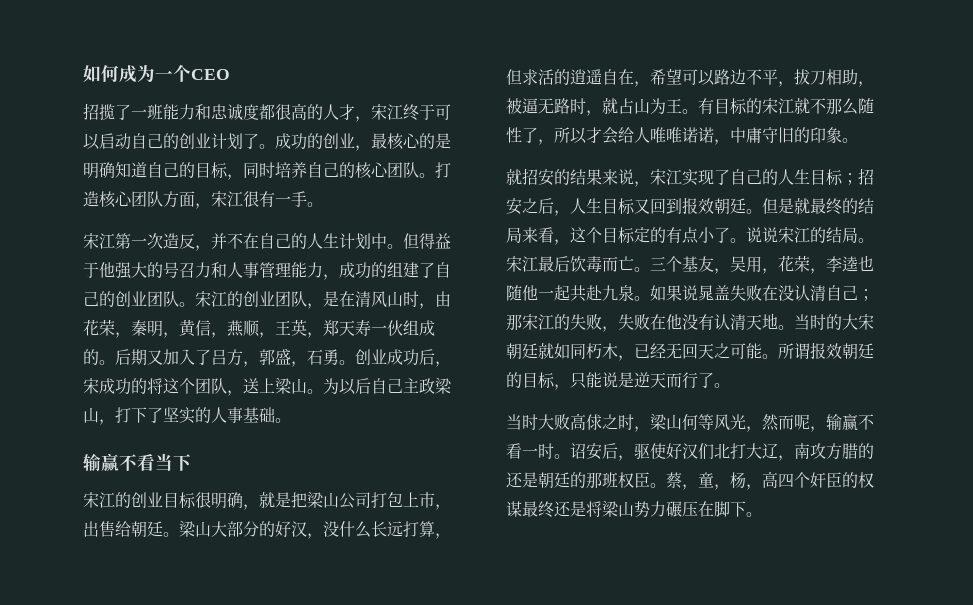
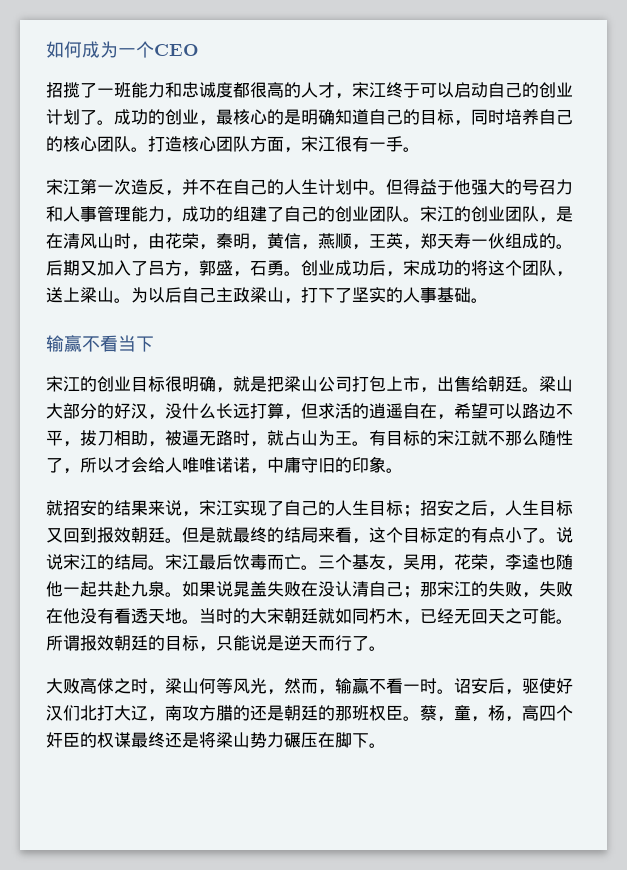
[714,314,746,330] 认清 -> [114,608,148,624] 看透
[506,414,538,430] 当时 -> (386, 648) none
[794,414,810,430] 呢 -> (318, 686) none

